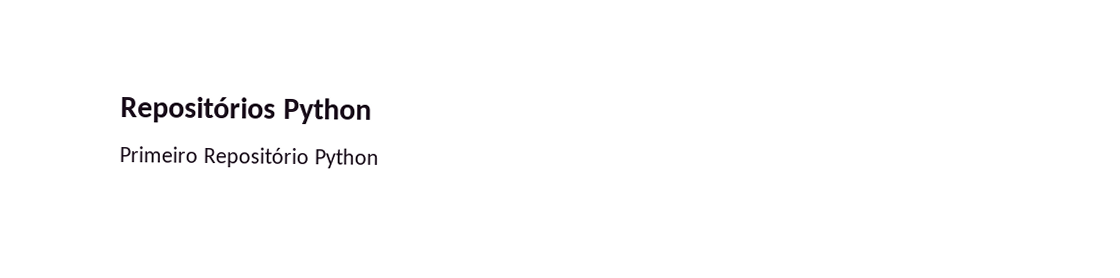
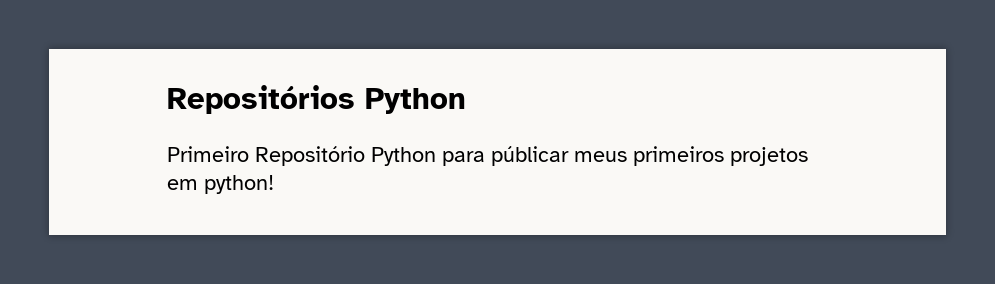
(379, 158) none -> [442,146,808,166] [167,175,274,194] para públicar meus primeiros projetos em python!

